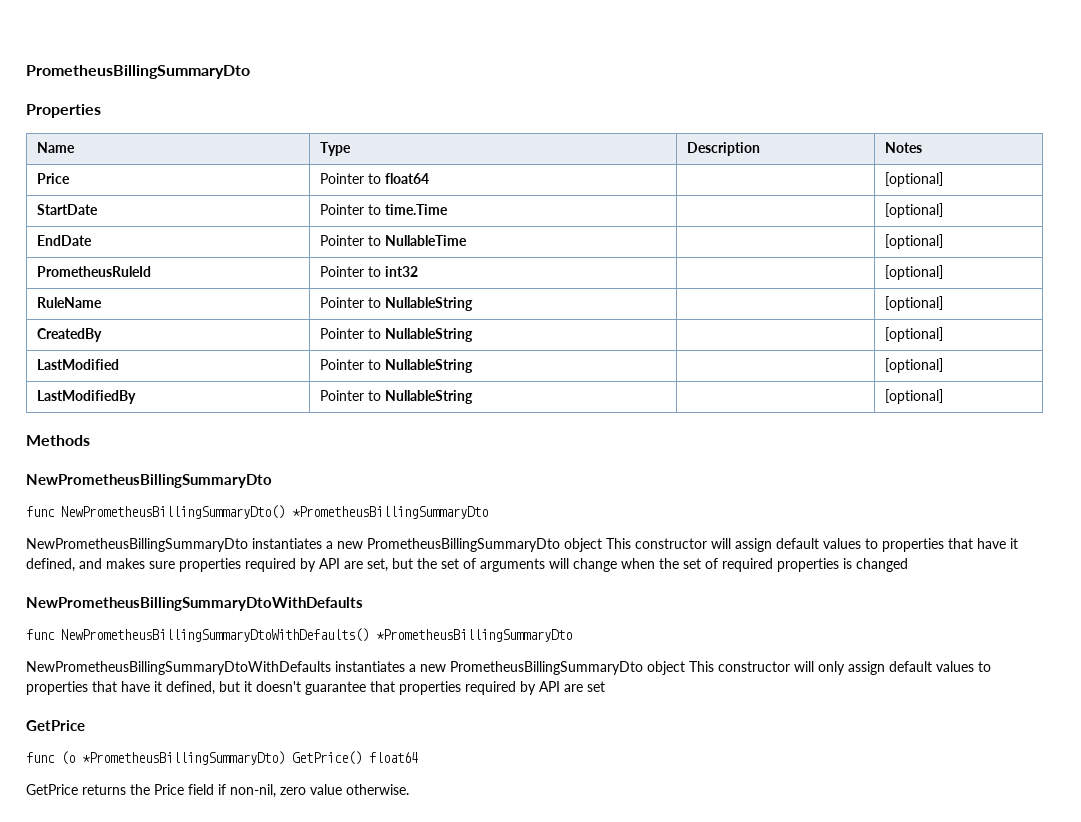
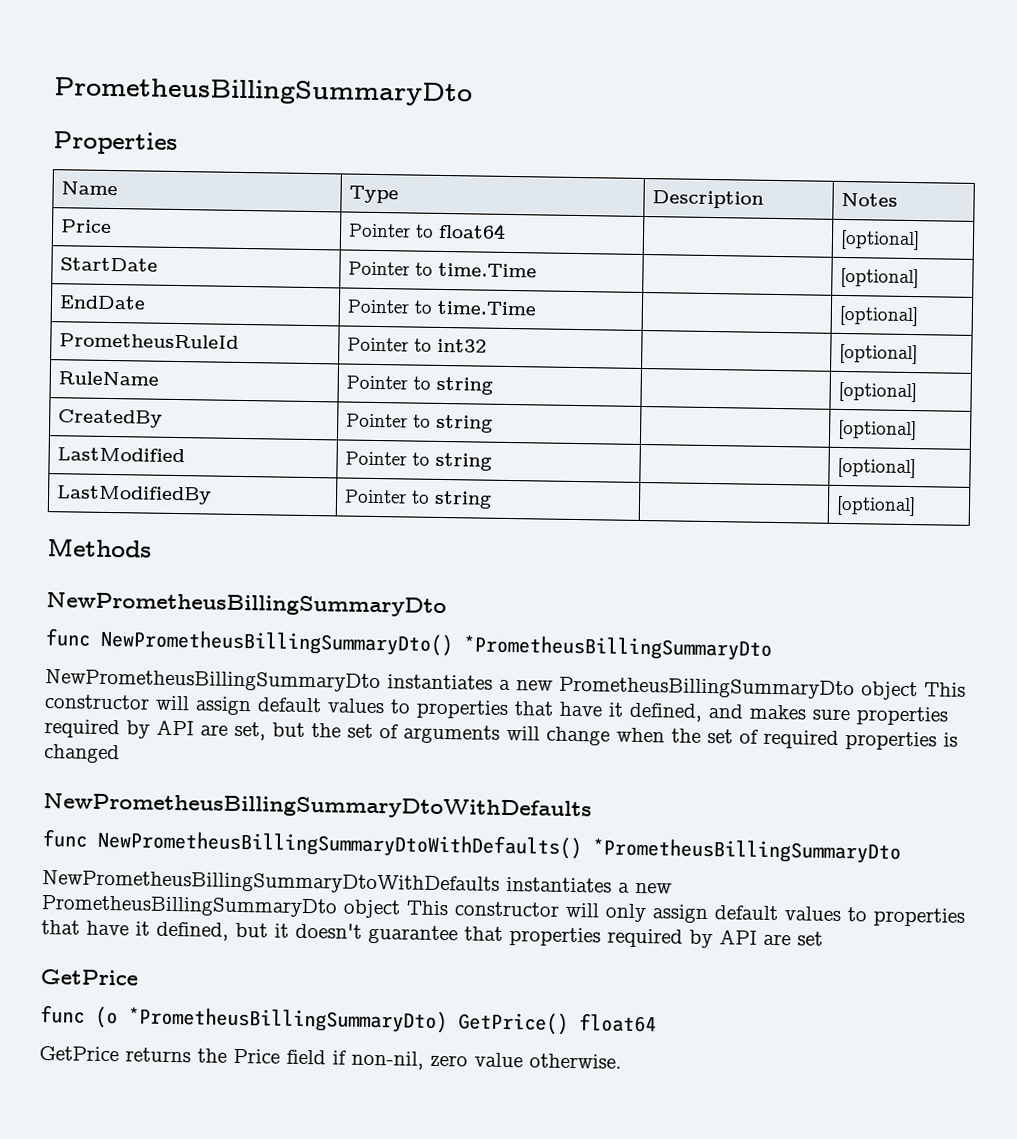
[384,235,467,246] NullableTime -> [436,300,537,316] time.Time
[384,297,473,311] NullableString -> [435,376,493,395] string
[384,328,473,342] NullableString -> [435,414,493,433] string
[384,359,473,373] NullableString -> [434,452,492,471] string
[384,390,473,404] NullableString -> [433,490,492,509] string

